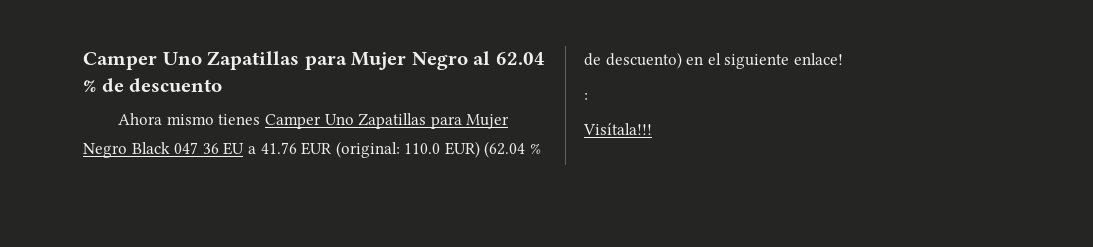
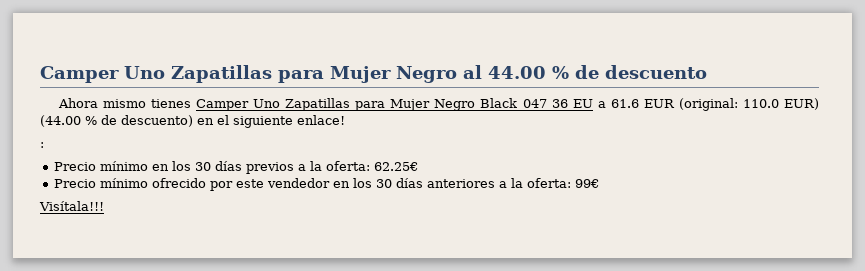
[495,52,545,65] 62.04 -> [488,66,546,79] 44.00
[260,142,297,154] 41.76 -> [610,99,639,108] 61.6
[484,141,526,158] (62.04 -> [40,115,81,127] (44.00
(588, 96) none -> [54,161,419,174] [54,178,600,191] // Precio mínimo en los 30 días previos a la oferta: 62.25€ // Precio mínimo ofrecido por este vendedor en los 30 días anteriores a la oferta: 99€

